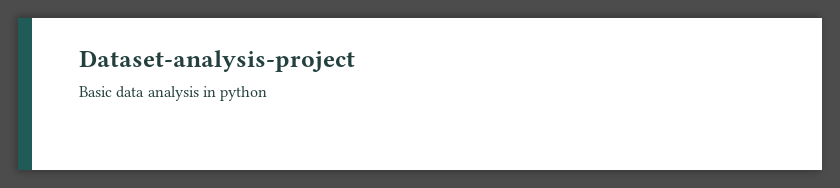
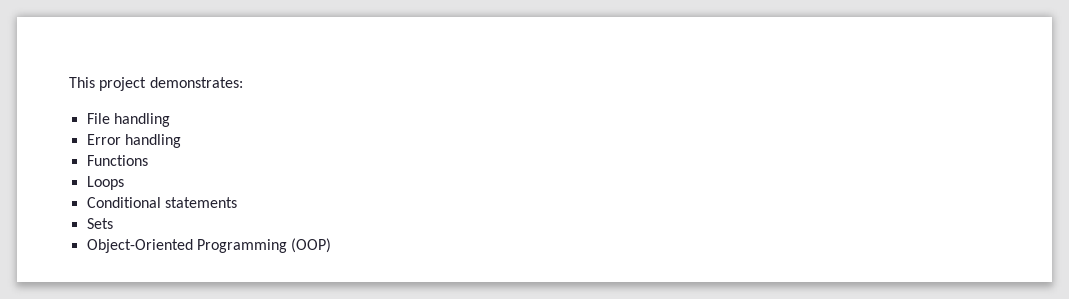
[79,50,355,72] [79,86,268,101] Dataset-analysis-project // Basic data analysis in python -> [69,77,243,91] [86,113,170,127] [86,134,181,148] [86,155,148,166] [86,176,124,190] [86,197,237,208] [86,218,113,229] [86,238,332,253] This project demonstrates: // File handling // Error handling // Functions // Loops // Conditional statements // Sets // Object-Oriented Programming (OOP)

